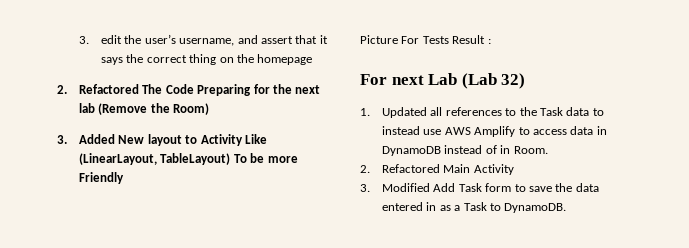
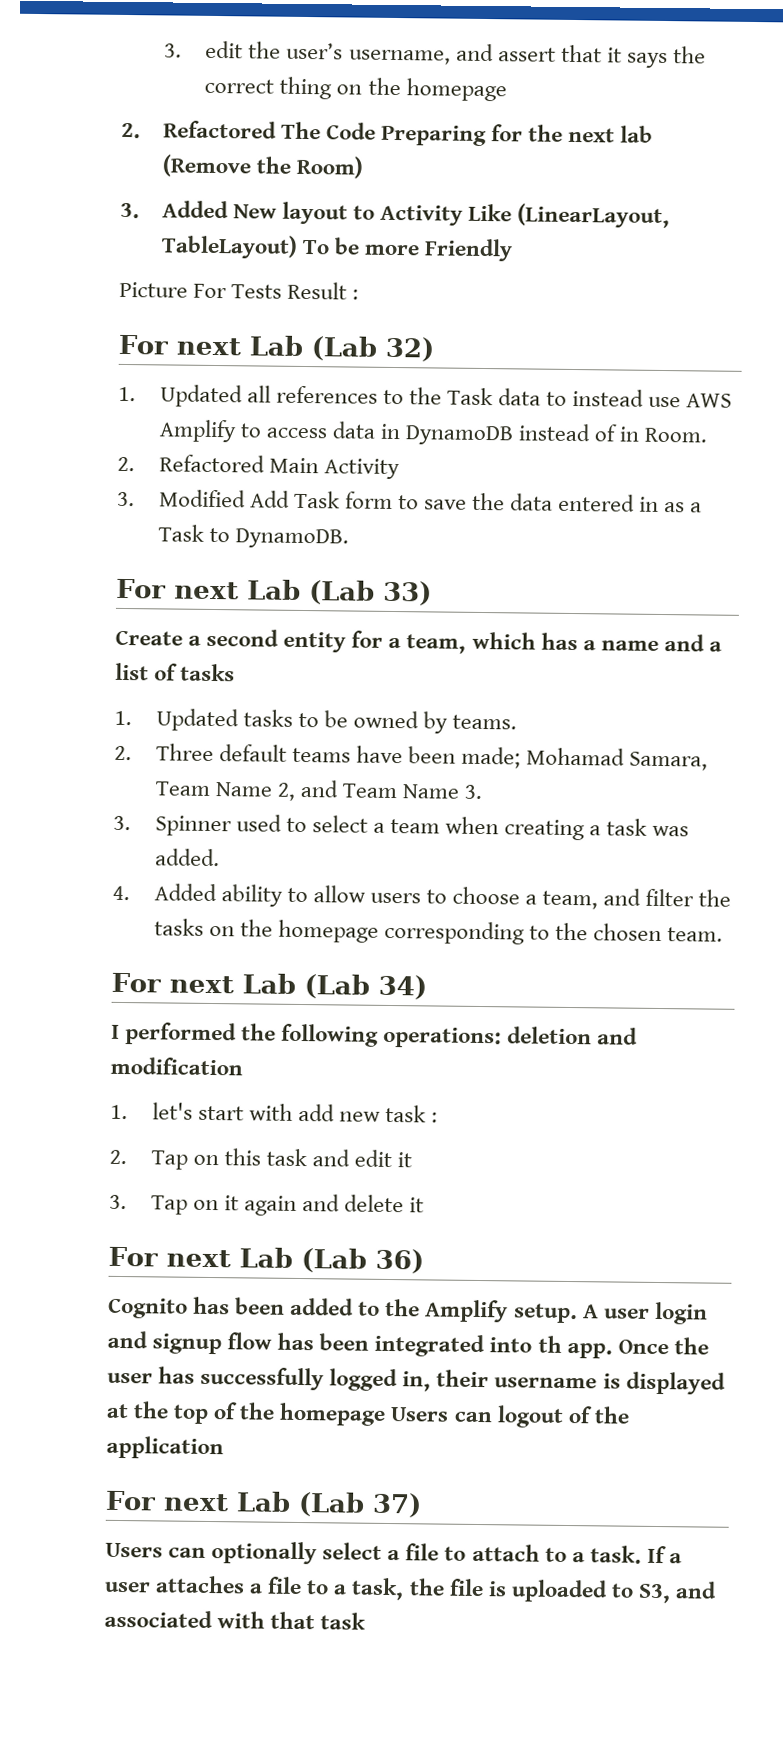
(567, 208) none -> [116,578,432,606] [115,628,722,654] [115,662,236,682] [114,708,518,734] [114,743,709,771] [154,779,484,801] [113,814,690,841] [154,848,220,867] [112,883,732,910] [153,918,724,945] [111,972,427,1000] [111,1022,639,1049] [110,1056,243,1076] [110,1102,439,1123] [109,1148,413,1170] [109,1194,425,1216] [108,1246,424,1274] [108,1296,708,1325] [107,1330,709,1359] [107,1366,726,1395] [106,1401,630,1428] [106,1435,224,1460] [105,1490,422,1518] [105,1541,682,1565] [104,1575,717,1604] [104,1609,367,1630] // For next Lab (Lab 33) // Create a second entity for a team, which has a name and a list of tasks // 1. Updated tasks to be owned by teams. // 2. Three default teams have been made; Mohamad Samara, Team Name 2, and Team Name 3. // 3. Spinner used to select a team when creating a task was added. // 4. Added ability to allow users to choose a team, and filter the tasks on the homepage corresponding to the chosen team. // For next Lab (Lab 34) // I performed the following operations: deletion and modification // 1. let's start with add new task : // 2. Tap on this task and edit it // 3. Tap on it again and delete it // For next Lab (Lab 36) // Cognito has been added to the Amplify setup. A user login and signup flow has been integrated into th app. Once the user has successfully logged in, their username is displayed at the top of the homepage Users can logout of the application // For next Lab (Lab 37) // Users can optionally select a file to attach to a task. If a user attaches a file to a task, the file is uploaded to S3, and associated with that task

